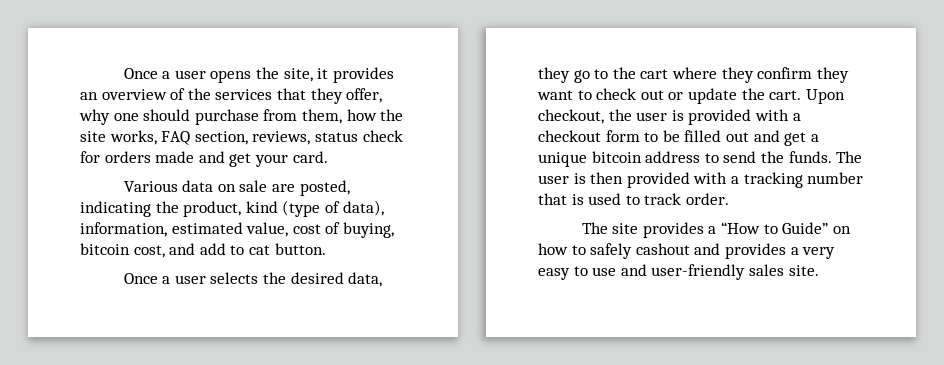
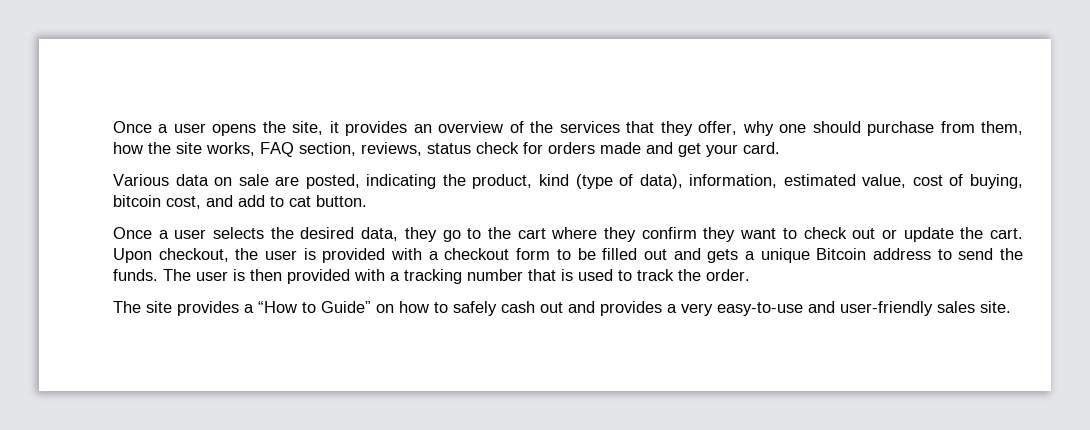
[784,132,807,146] get -> [707,249,739,263] gets
[591,151,642,163] bitcoin -> [816,248,867,260] Bitcoin
(682, 199) none -> [678,269,701,281] the
[635,243,690,255] cashout -> [501,301,563,313] cash out
[538,266,617,280] easy to use -> [717,302,803,316] easy-to-use

